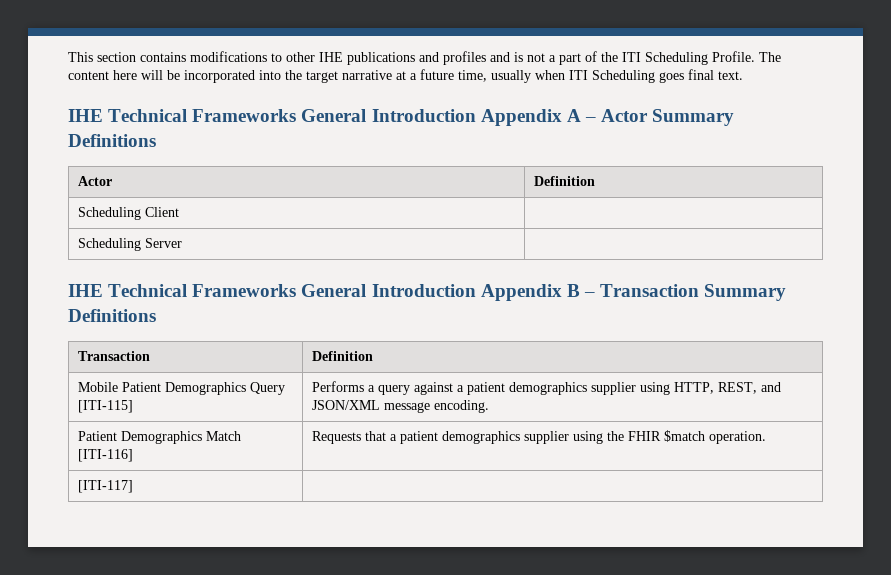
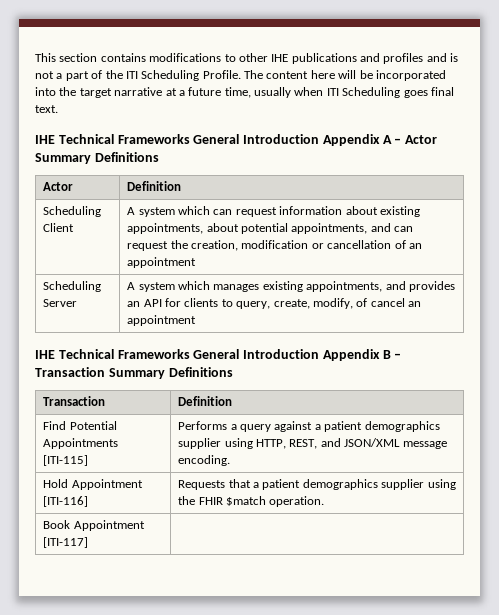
[78,238,183,251] // Scheduling Server | -> [127,206,420,217] [127,223,414,234] [127,240,422,251] [127,257,197,268] [43,281,102,292] [43,299,78,307] [127,281,455,292] [127,298,422,309] [127,315,197,326] A system which can request information about existing appointments, about potential appointments, and can request the creation, modification or cancellation of an appointment // Scheduling Server | A system which manages existing appointments, and provides an API for clients to query, create, modify, of cancel an appointment
[78,382,286,395] Mobile Patient Demographics Query -> [43,421,117,430] [43,438,119,449] Find Potential Appointments
[78,431,242,444] Patient Demographics Match -> [43,479,143,490] Hold Appointment
(767, 437) none -> [43,520,145,531] Book Appointment

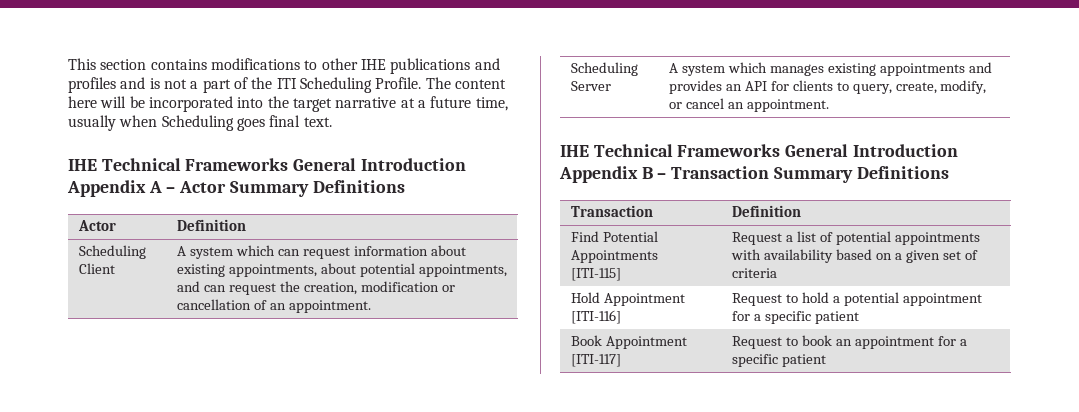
[326,88,339,96] ITI -> (158, 121) none
[127,257,197,268] appointment -> [288,300,371,313] appointment.
[306,281,383,292] appointments, -> [879,63,965,76] appointments
[356,298,368,307] of -> [669,102,683,109] or
[127,315,197,326] appointment -> [746,99,829,112] appointment.
[178,421,440,432] [178,438,447,449] [178,455,231,466] [43,479,143,490] [43,496,89,507] [178,479,456,490] [178,496,325,507] [43,520,145,531] [43,537,89,548] Performs a query against a patient demographics supplier using HTTP, REST, and JSON/XML message encoding. // Hold Appointment [ITI-116] | Requests that a patient demographics supplier using the FHIR $match operation. // Book Appointment [ITI-117] | -> [732,231,980,245] [731,249,978,263] [732,268,778,278] [571,292,686,306] [571,310,622,324] [732,292,982,306] [732,311,859,324] [571,335,688,349] [571,354,622,367] [732,335,967,349] [732,354,827,367] Request a list of potential appointments with availability based on a given set of criteria // Hold Appointment [ITI-116] | Request to hold a potential appointment for a specific patient // Book Appointment [ITI-117] | Request to book an appointment for a specific patient

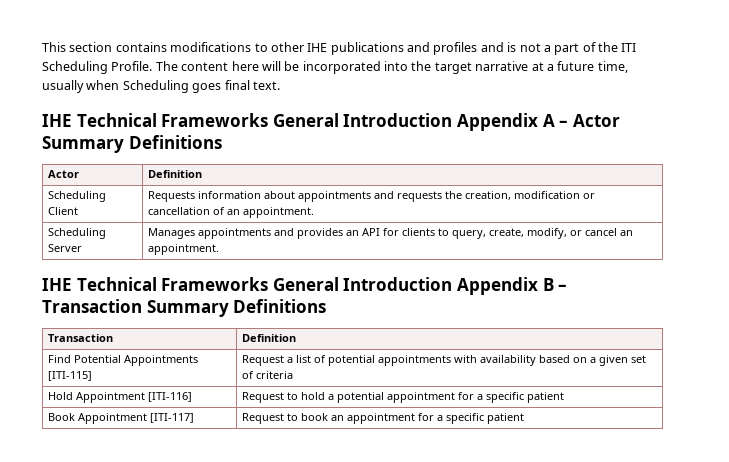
[177,245,466,259] [177,263,507,277] [177,281,276,295] A system which can request information about existing appointments, about potential appointments, and can request -> [148,191,443,202] Requests information about appointments and requests
[669,62,876,76] A system which manages existing -> [148,228,196,239] Manages

